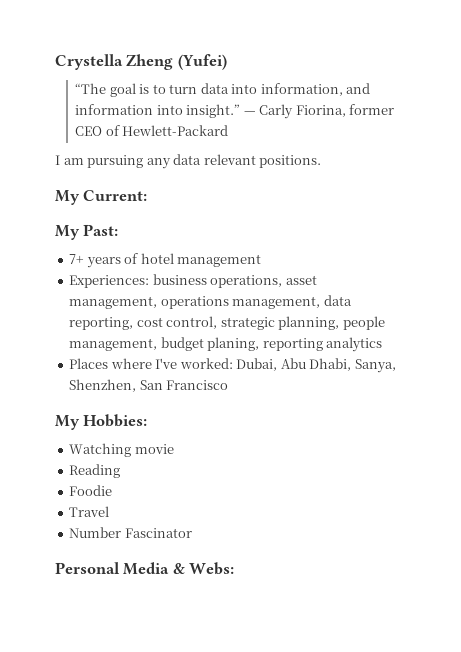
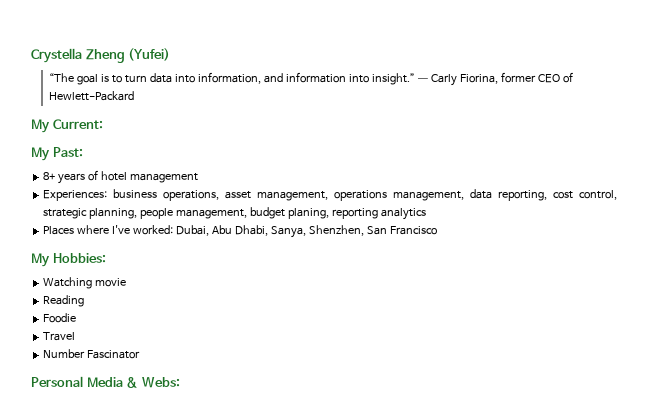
[55,154,322,169] // I am pursuing any data relevant positions. -> (135, 96) none
[69,254,85,264] 7+ -> [43,172,56,180] 8+

